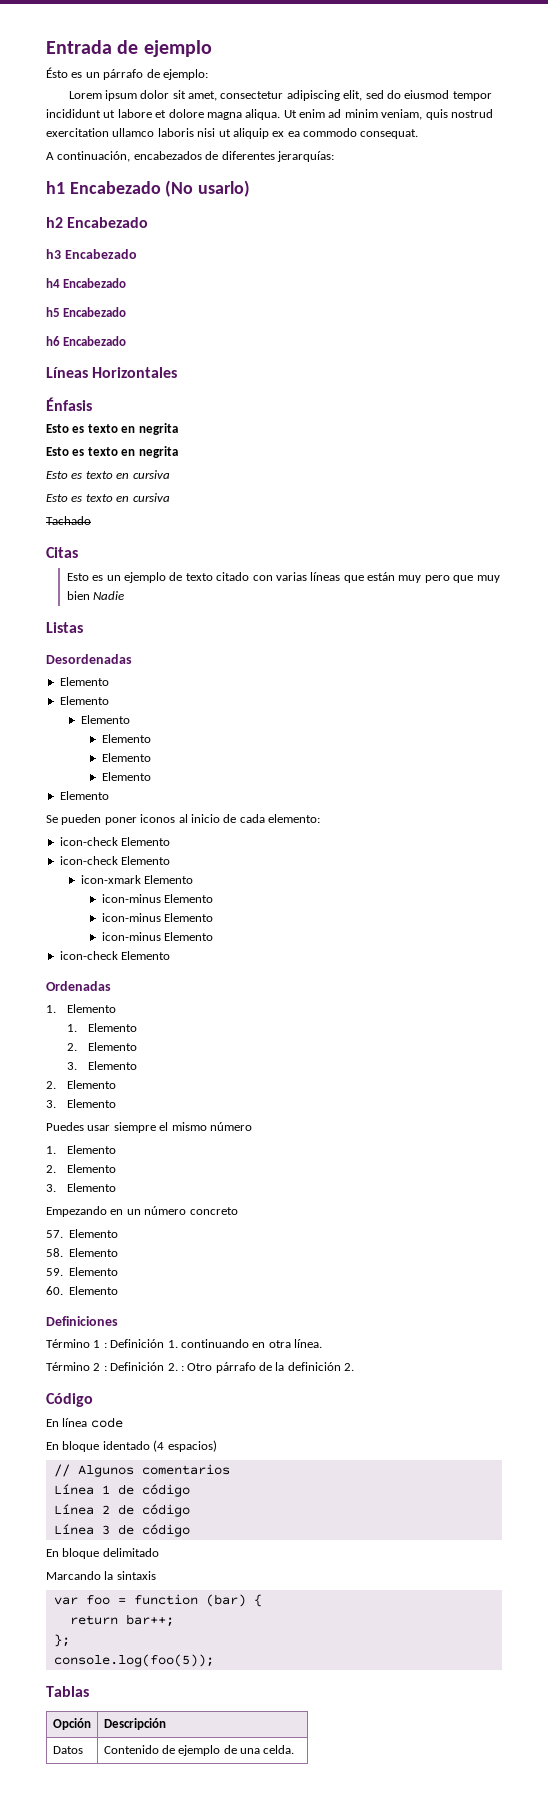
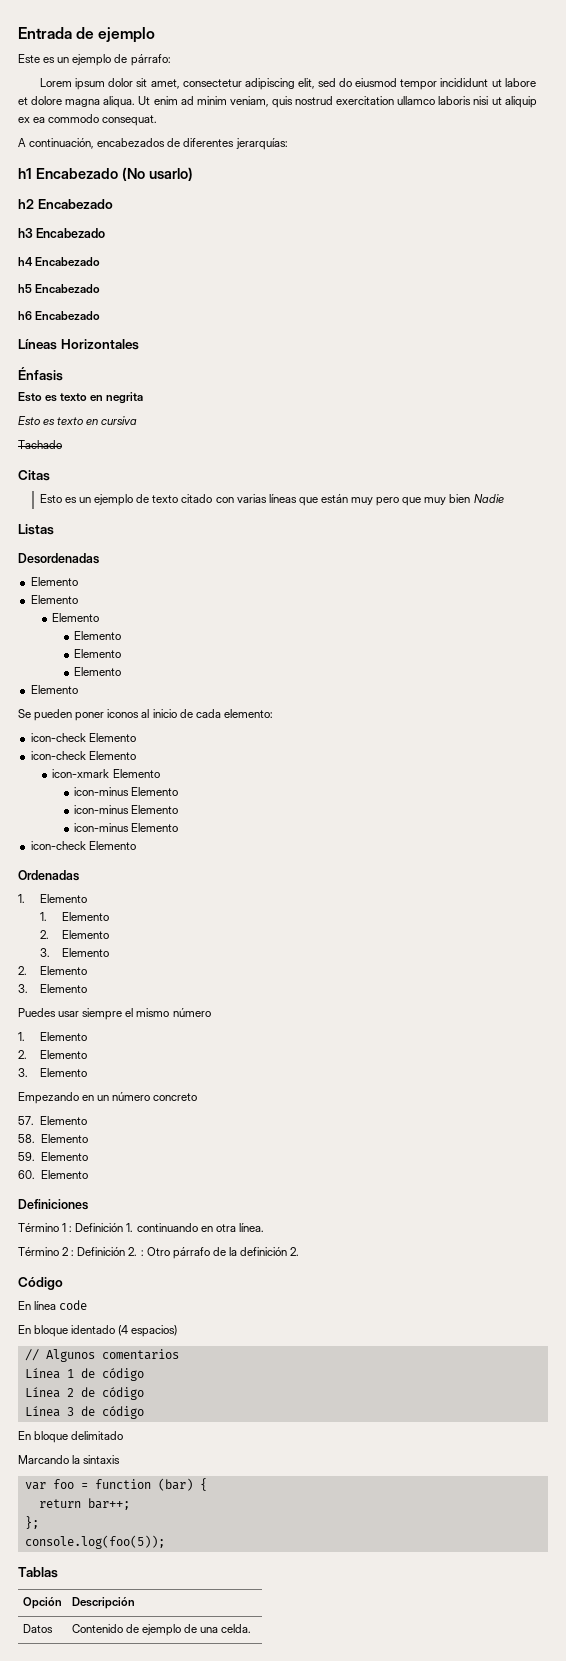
[46,67,208,80] Ésto es un párrafo de ejemplo: -> [18,54,171,66] Este es un ejemplo de párrafo:
[46,446,178,458] [46,470,170,479] // Esto es texto en negrita // Esto es texto en cursiva -> (144, 398) none

